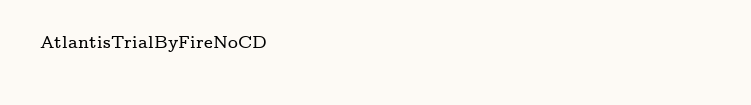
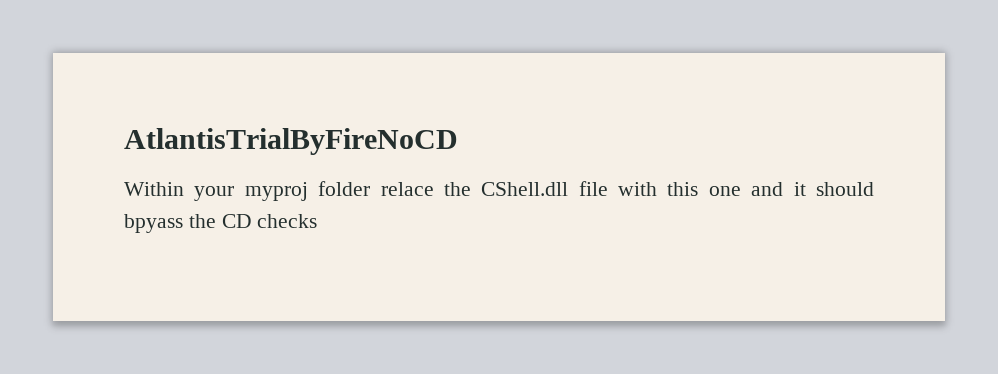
(267, 44) none -> [124,181,874,201] [124,214,318,233] // Within your myproj folder relace the CShell.dll file with this one and it should bpyass the CD checks

